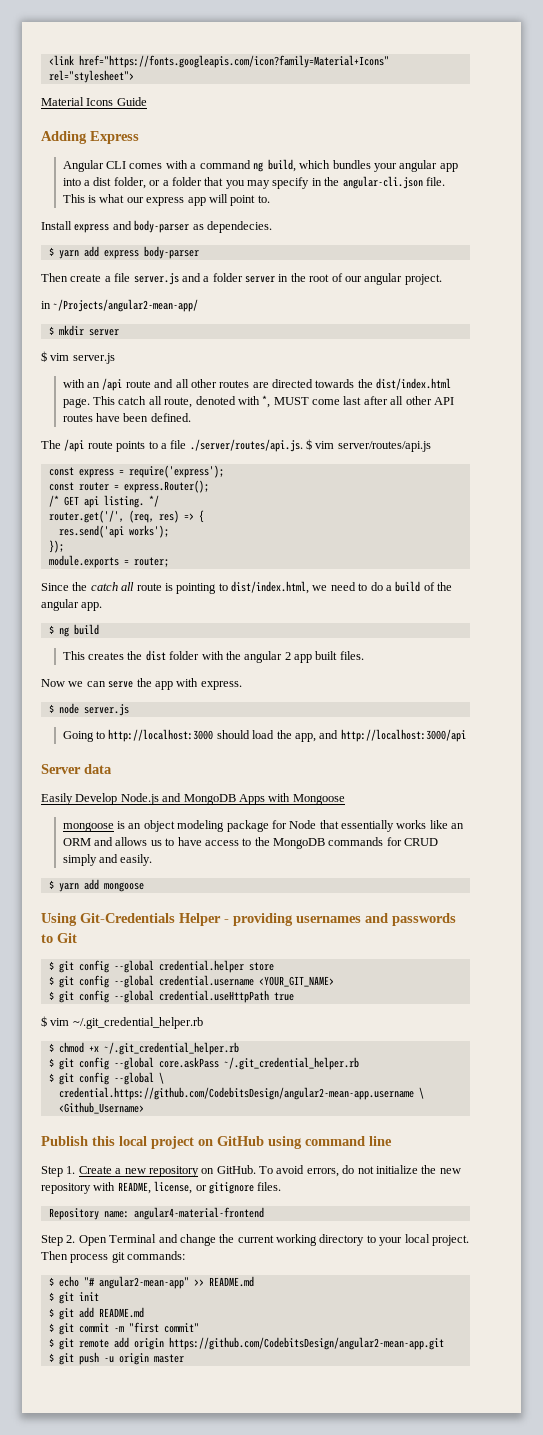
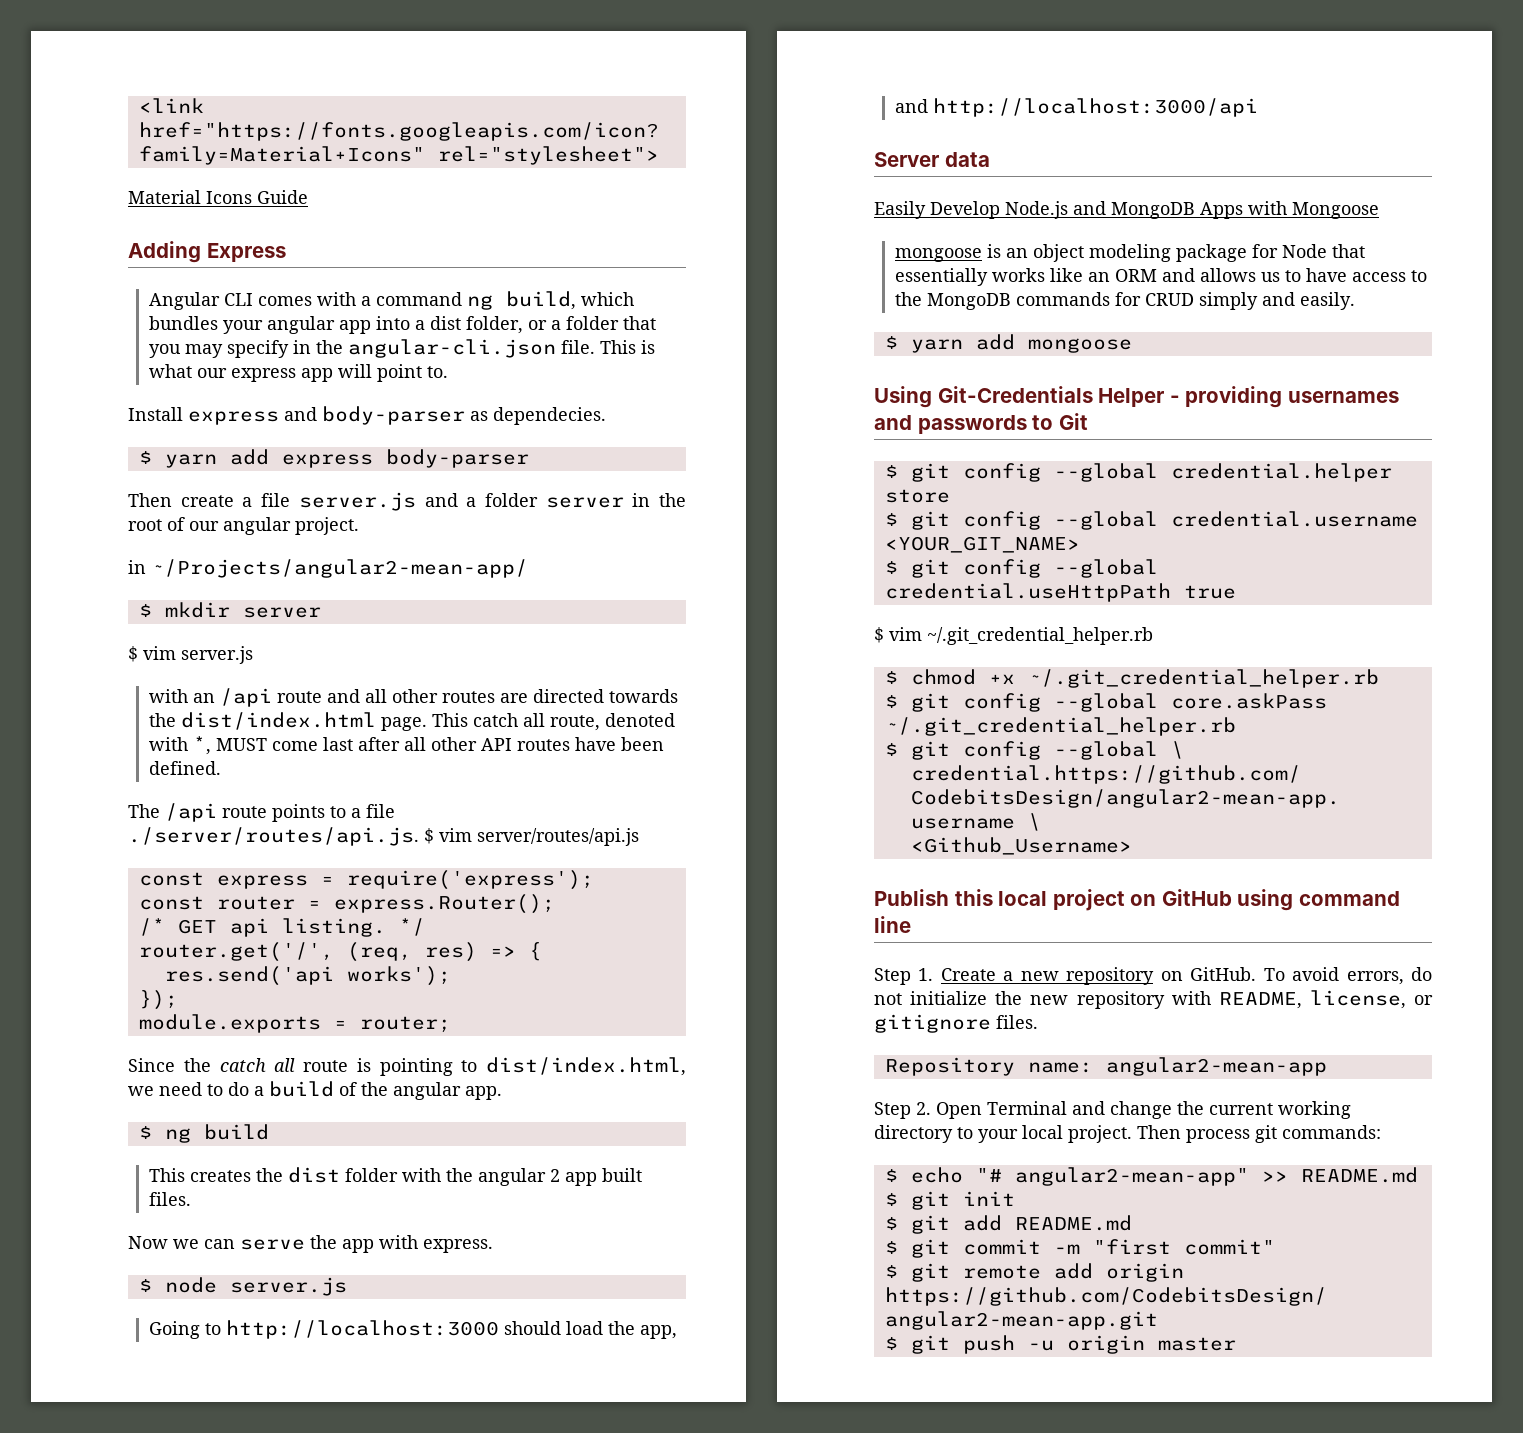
[133,1207,264,1220] angular4-material-frontend -> [1105,1057,1327,1076] angular2-mean-app

